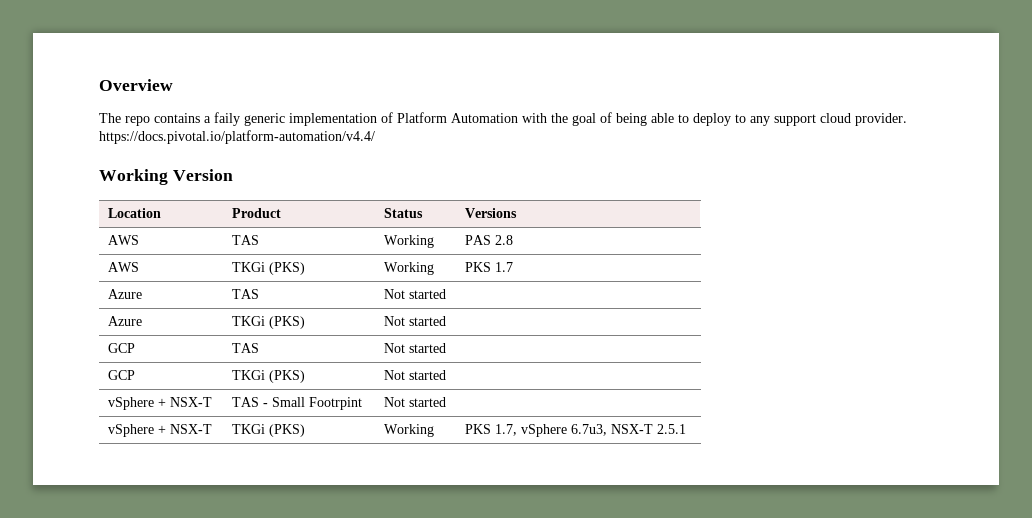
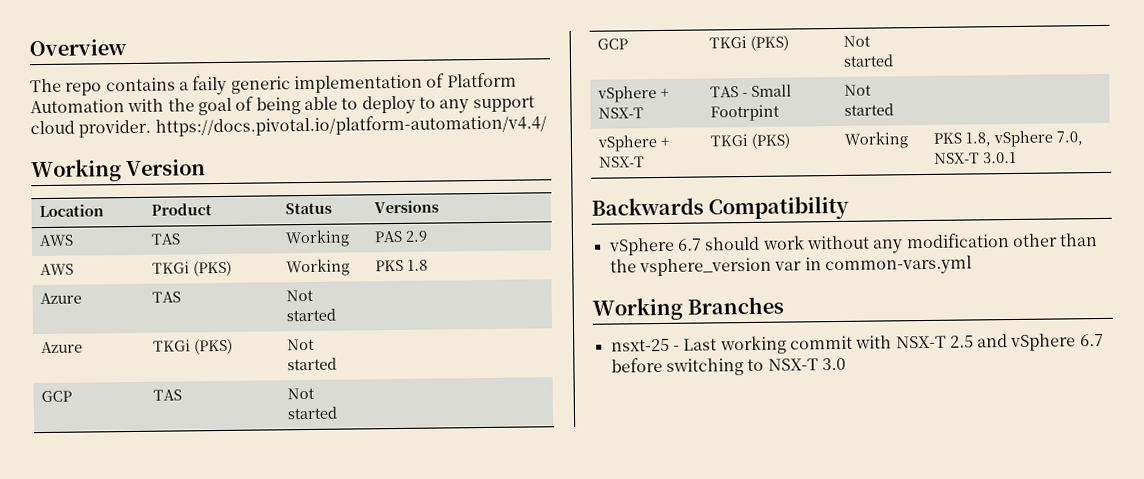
[494,235,513,245] 2.8 -> [404,230,428,242] 2.9
[494,262,513,272] 1.7 -> [406,259,428,271] 1.8
[494,424,686,437] 1.7, vSphere 6.7u3, NSX-T 2.5.1 -> [964,130,1083,148] [933,151,1017,164] [591,195,850,221] [607,233,1099,256] [609,255,972,277] [592,296,785,321] [610,333,1104,355] [610,357,846,376] 1.8, vSphere 7.0, NSX-T 3.0.1 // Backwards Compatibility // vSphere 6.7 should work without any modification other than the vsphere_version var in common-vars.yml // Working Branches // nsxt-25 - Last working commit with NSX-T 2.5 and vSphere 6.7 before switching to NSX-T 3.0

